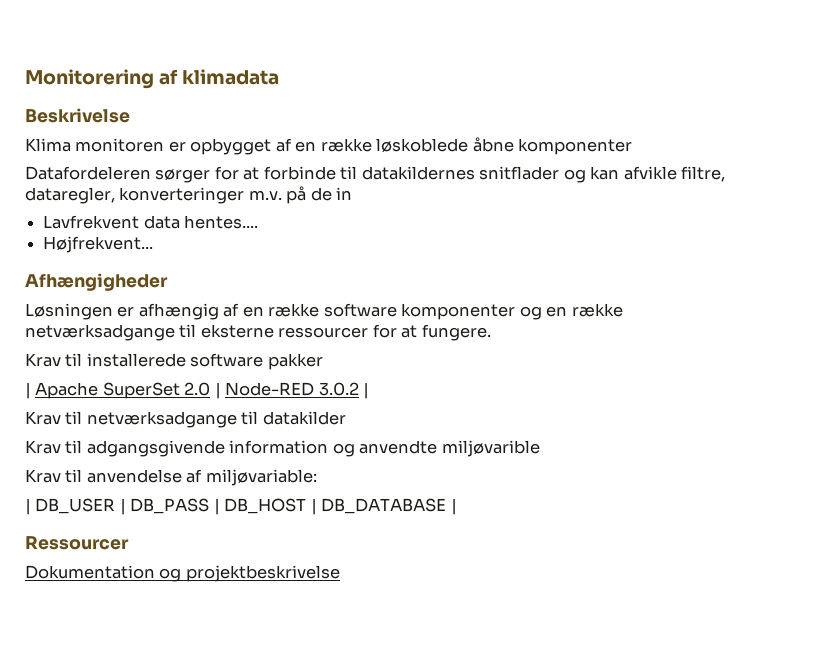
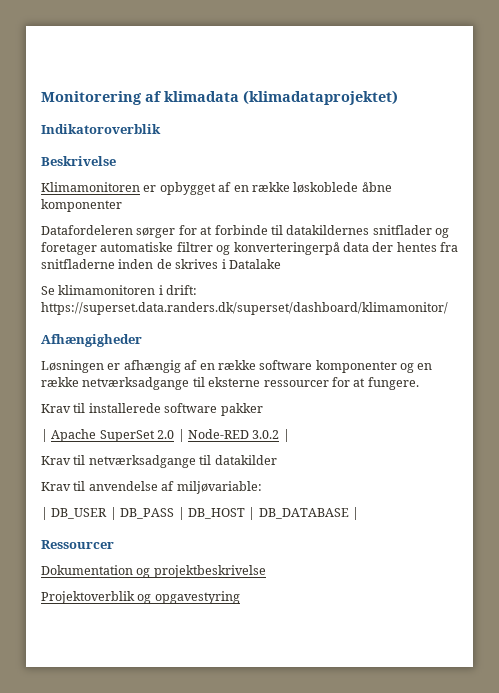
(280, 77) none -> [243,90,398,105] [41,124,161,134] (klimadataprojektet) // Indikatoroverblik
[25,138,165,152] Klima monitoren -> [41,182,140,192] Klimamonitoren
[590,166,726,182] [25,186,353,204] [43,215,259,229] [43,236,154,253] kan afvikle filtre, dataregler, konverteringer m.v. på de in // Lavfrekvent data hentes.... // Højfrekvent... -> [41,242,458,255] [41,259,281,269] [41,285,198,295] [41,302,448,315] foretager automatiske filtrer og konverteringerpå data der hentes fra snitfladerne inden de skrives i Datalake // Se klimamonitoren i drift: https://superset.data.randers.dk/superset/dashboard/klimamonitor/
[25,440,540,457] // Krav til adgangsgivende information og anvendte miljøvarible -> (277, 460) none
(340, 573) none -> [41,591,240,604] // Projektoverblik og opgavestyring

